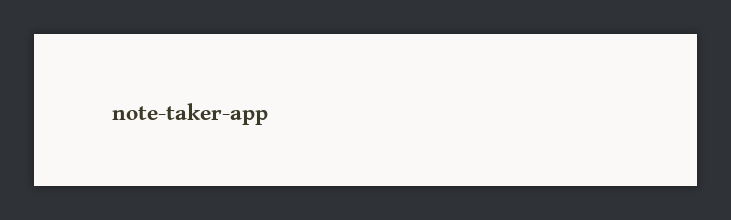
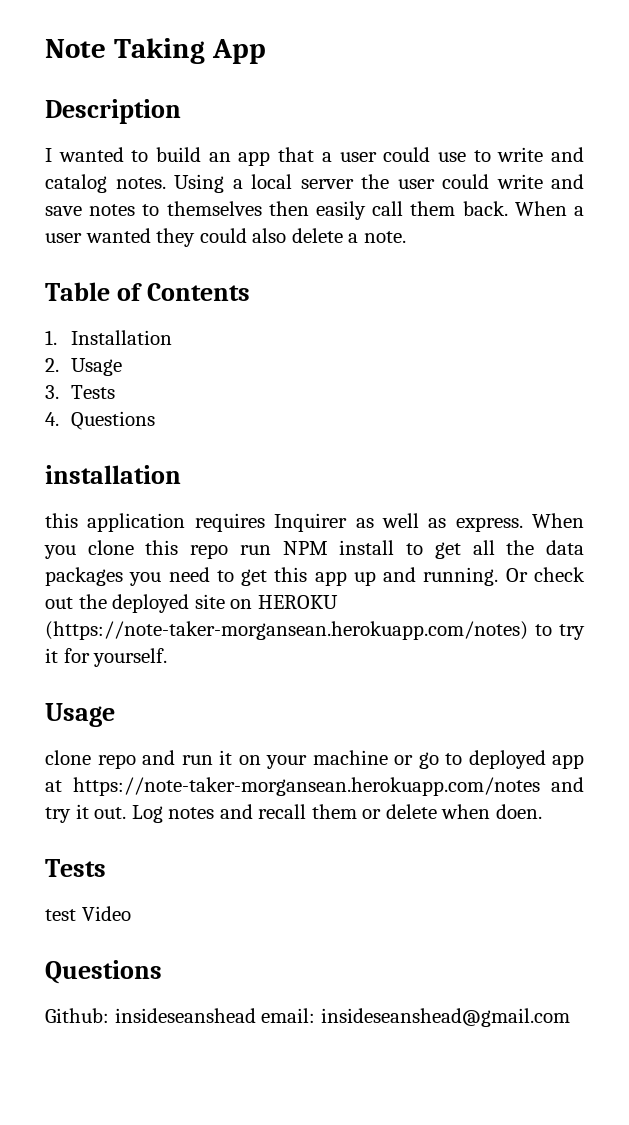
[112,103,268,125] note-taker-app -> [45,38,266,64] [45,99,181,124] [45,147,584,166] [45,174,584,193] [45,201,584,220] [45,228,406,247] [45,282,250,301] [45,330,172,345] [45,358,122,376] [45,385,115,399] [45,411,155,430] [45,465,181,484] [45,513,584,532] [44,540,585,559] [45,567,585,586] [45,594,338,613] [45,621,585,640] [45,648,168,667] [45,703,115,727] [45,750,584,769] [45,777,584,796] [45,804,542,823] [45,859,106,877] [45,906,131,921] [45,960,162,984] [45,1008,570,1027] Note Taking App // Description // I wanted to build an app that a user could use to write and catalog notes. Using a local server the user could write and save notes to themselves then easily call them back. When a user wanted they could also delete a note. // Table of Contents // 1. Installation // 2. Usage // 3. Tests // 4. Questions // installation // this application requires Inquirer as well as express. When you clone this repo run NPM install to get all the data packages you need to get this app up and running. Or check out the deployed site on HEROKU (https://note-taker-morgansean.herokuapp.com/notes) to try it for yourself. // Usage // clone repo and run it on your machine or go to deployed app at https://note-taker-morgansean.herokuapp.com/notes and try it out. Log notes and recall them or delete when doen. // Tests // test Video // Questions // Github: insideseanshead email: insideseanshead@gmail.com

